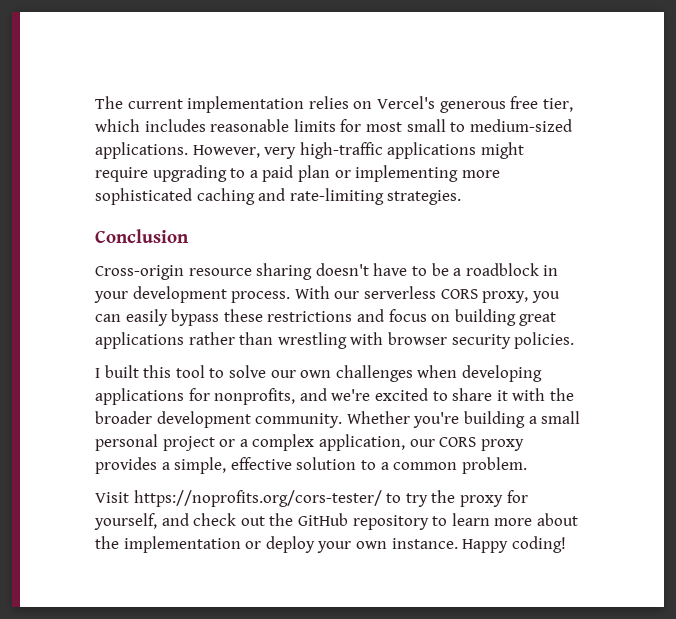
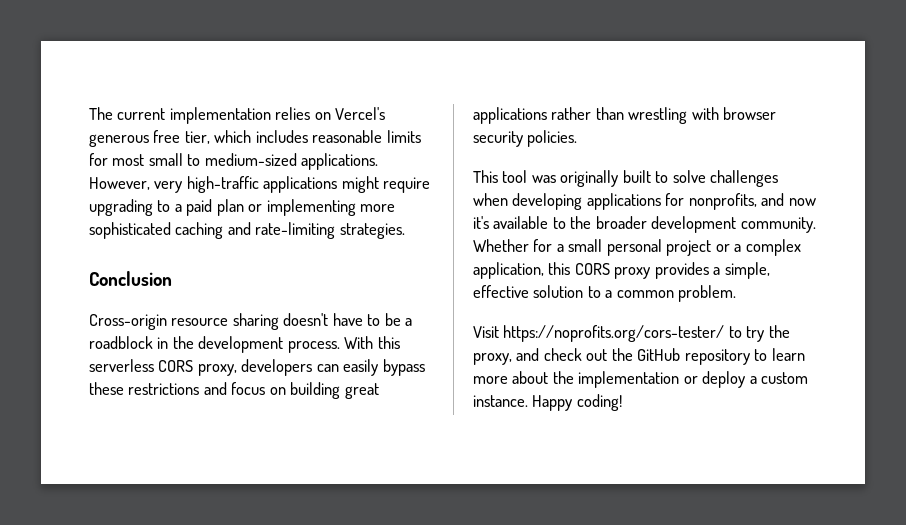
[94,291,128,303] your -> [172,336,194,349] the
[334,291,360,299] our -> [377,336,400,349] this
[531,291,560,303] you -> [241,359,313,376] developers
[95,365,332,378] I built this tool to solve our own -> [473,170,706,187] This tool was originally built to solve
[331,388,546,401] we're excited to share it with -> [788,198,816,206] [473,216,566,229] now it's available to
[413,411,525,428] you're building -> [533,239,553,252] for
[409,439,435,447] our -> [548,262,571,275] this
[459,490,528,507] [94,513,157,530] proxy for yourself, -> [473,353,512,365] proxy,
[317,541,387,553] your own -> [749,372,809,384] a custom

